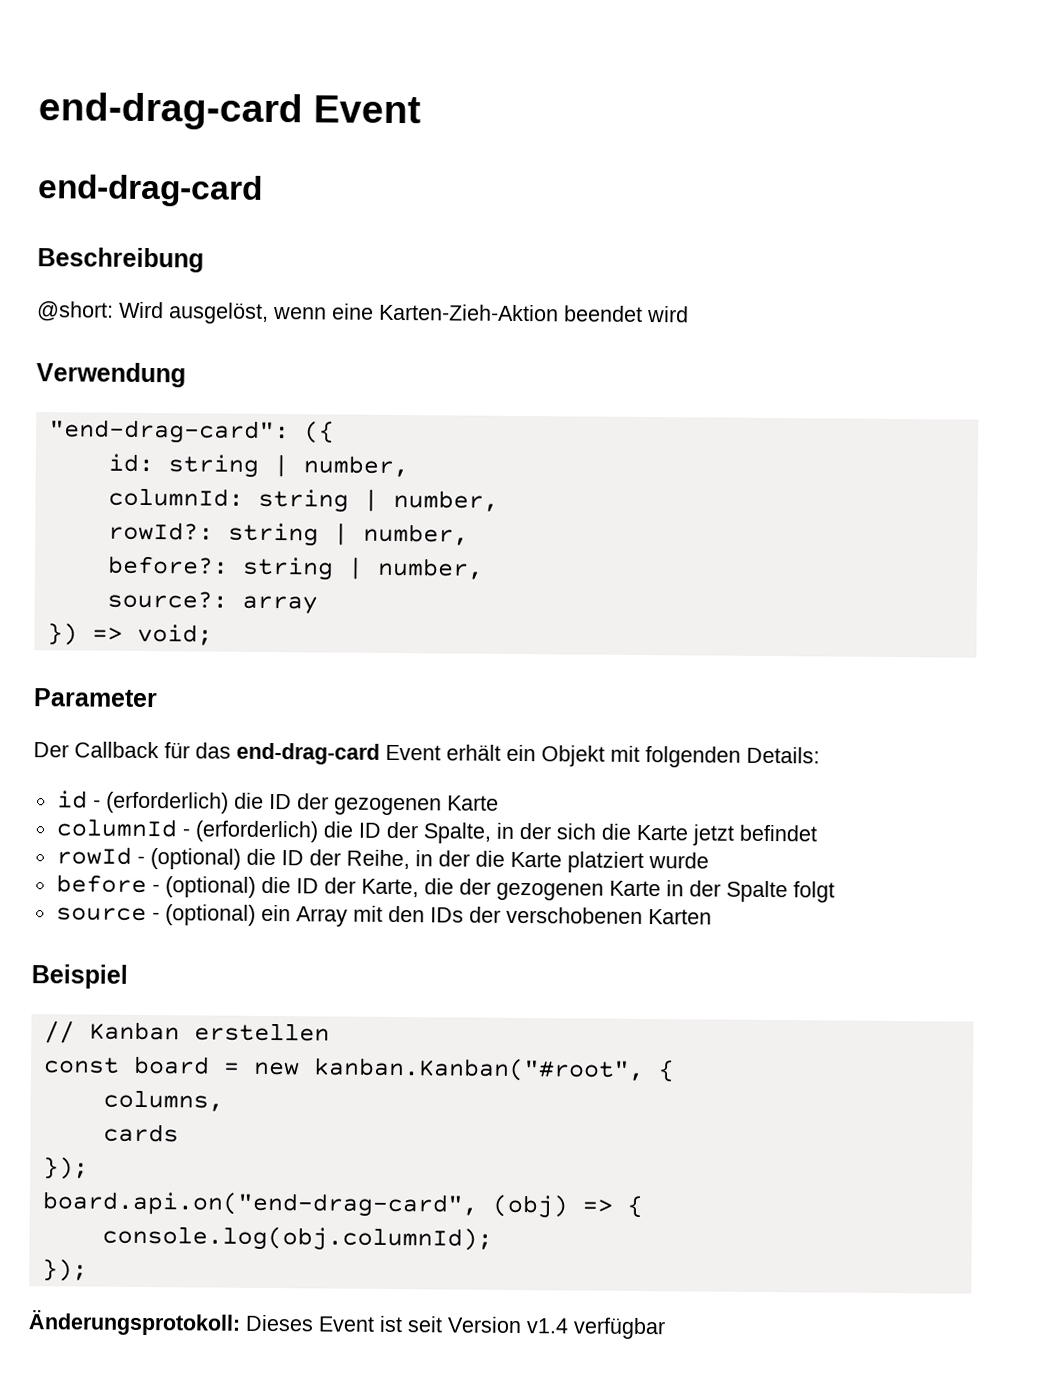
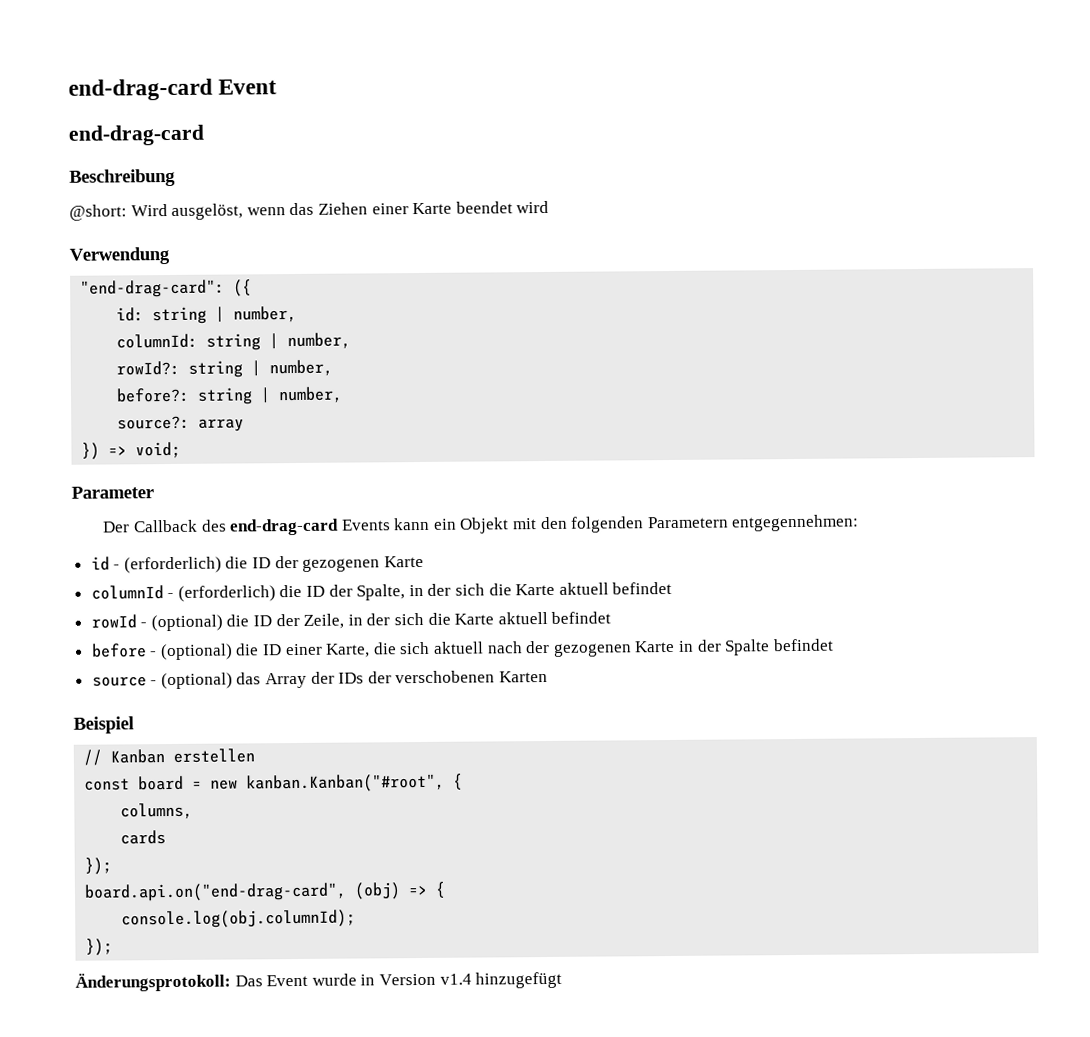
[332,303,559,322] eine Karten-Zieh-Aktion -> [289,202,453,216] das Ziehen einer Karte
[164,742,820,768] für das end-drag-card Event erhält ein Objekt mit folgenden Details: -> [200,514,860,536] des end-drag-card Events kann ein Objekt mit den folgenden Parametern entgegennehmen:
[691,824,734,846] jetzt -> [558,582,609,595] aktuell
[345,849,709,874] Reihe, in der die Karte platziert wurde -> [303,611,612,629] Zeile, in der sich die Karte aktuell befindet
[323,877,356,894] der -> [284,643,323,656] einer
(454, 886) none -> [399,641,523,655] sich aktuell nach
[792,881,835,903] folgt -> [772,638,834,652] befindet
[260,904,425,927] ein Array mit den -> [236,671,335,689] das Array der
[245,1314,443,1333] Dieses Event ist seit -> [234,973,376,987] Das Event wurde in
[573,1317,666,1340] verfügbar -> [475,971,563,989] hinzugefügt

